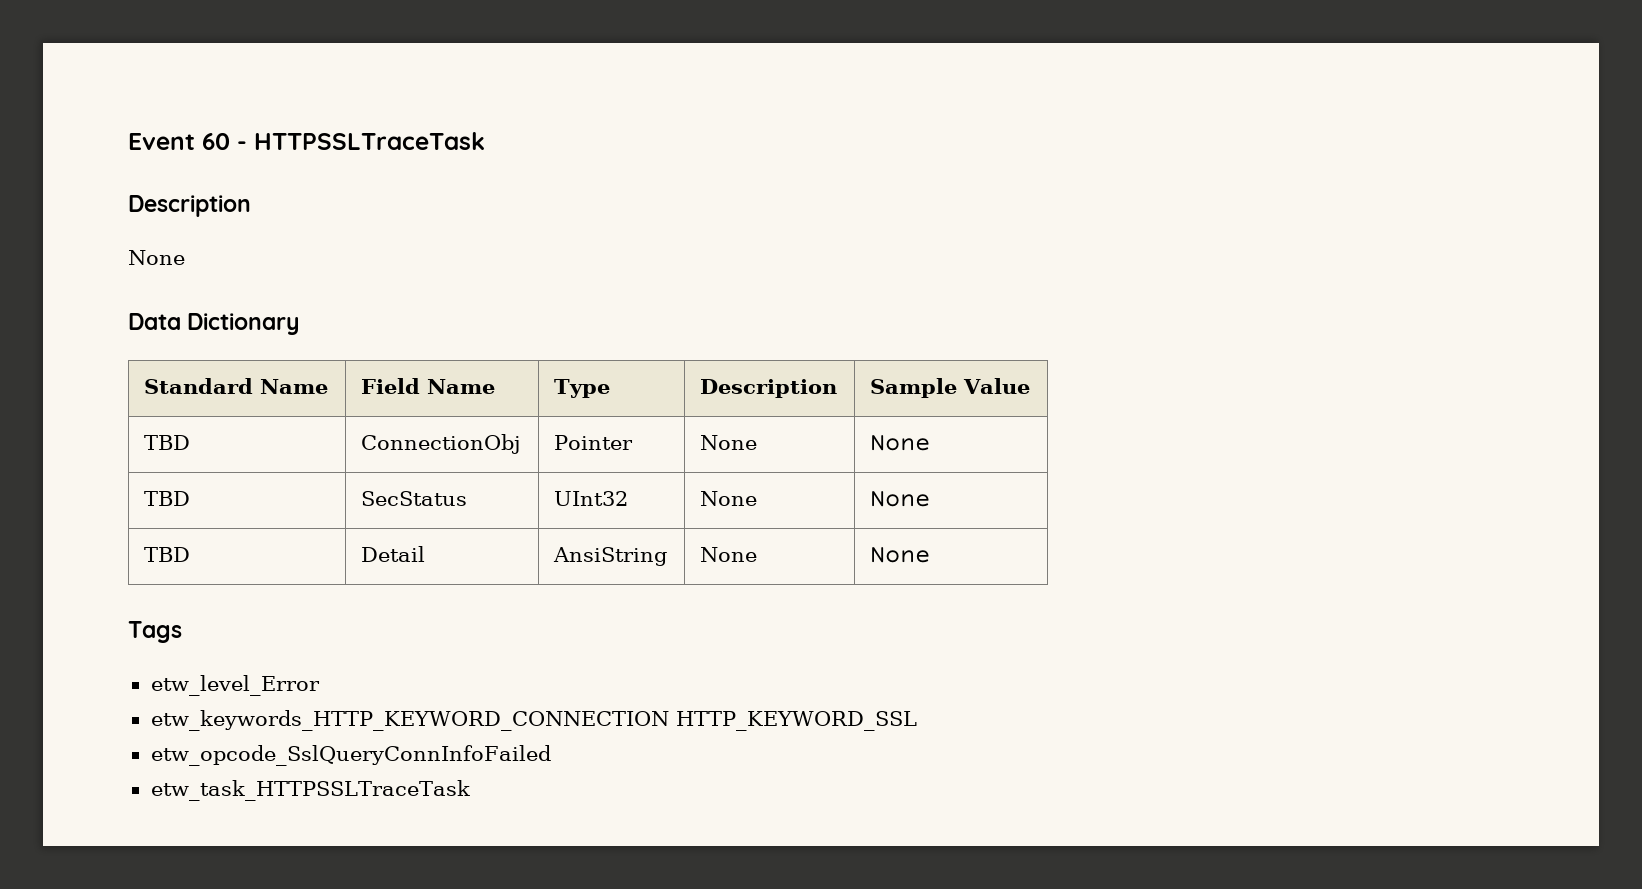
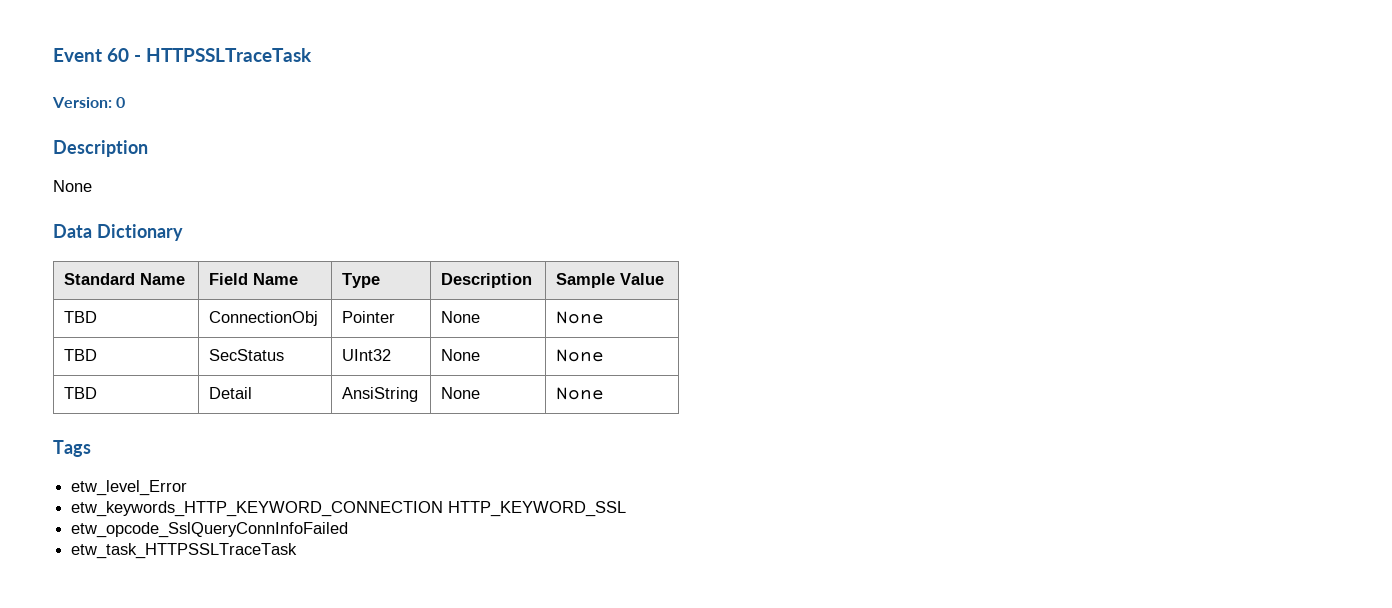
(485, 141) none -> [52,97,126,108] // Version: 0

